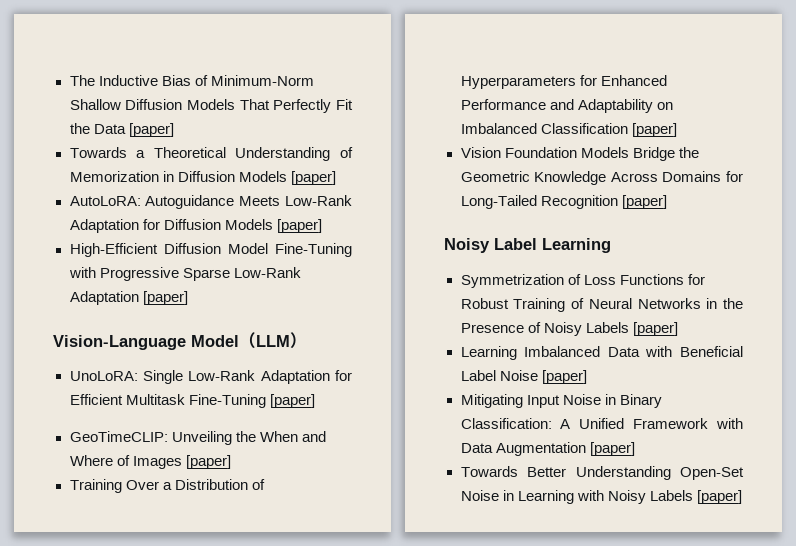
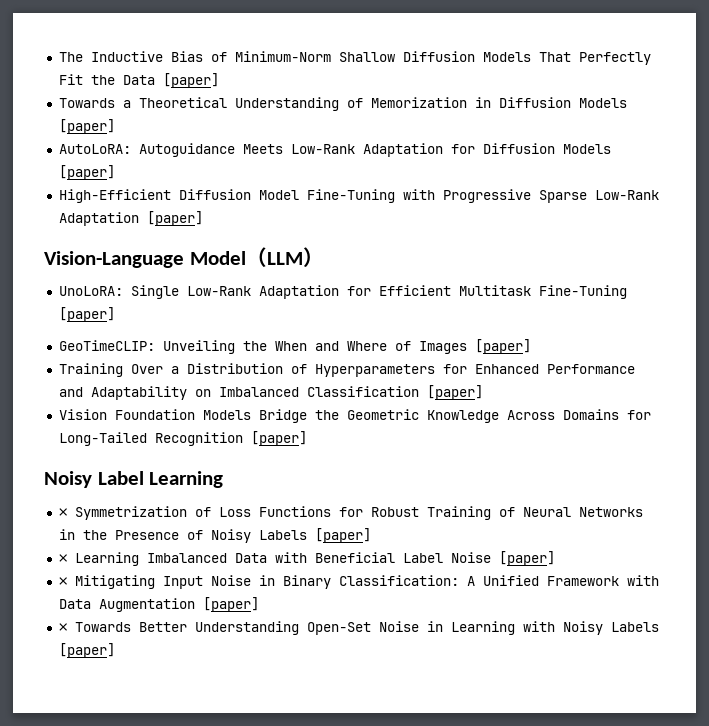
(611, 245) none -> [58,508,67,517] ✗
(678, 329) none -> [58,554,67,563] ✗
(587, 377) none -> [58,577,67,586] ✗
(635, 449) none -> [58,623,67,632] ✗

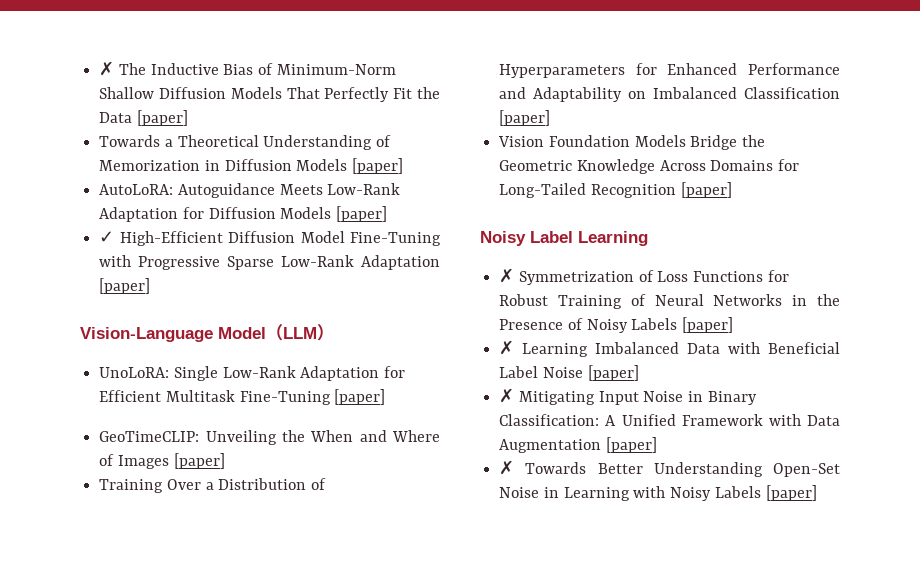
(58, 57) none -> [99,61,115,76] ✗
(115, 172) none -> [99,231,115,243] ✓

